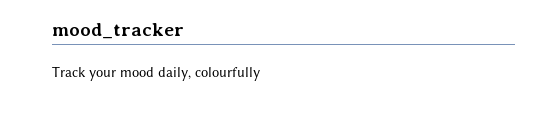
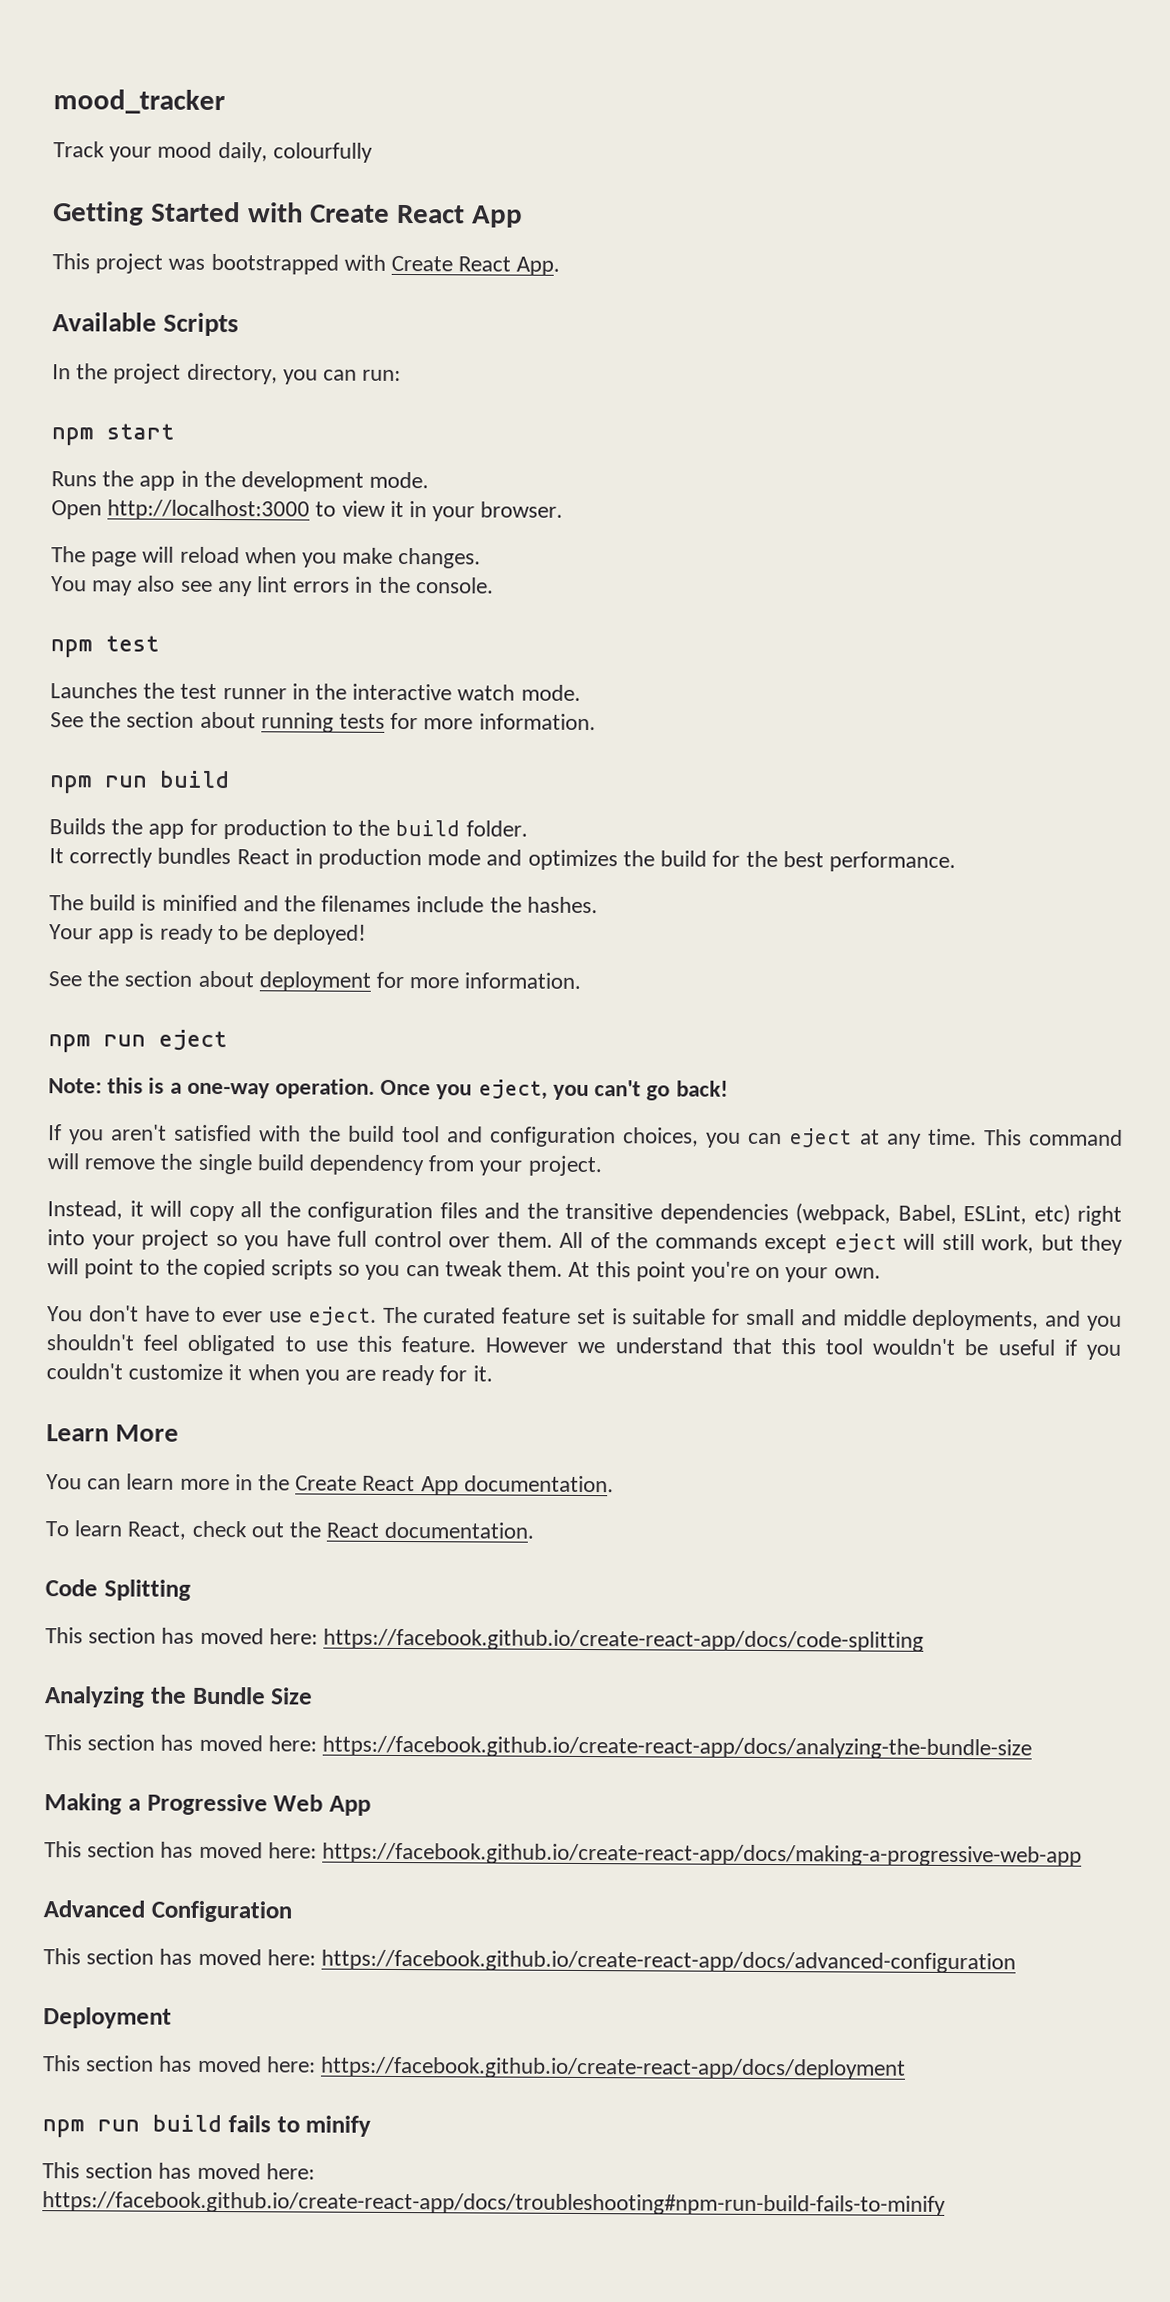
(260, 74) none -> [53,201,524,228] [52,253,561,276] [52,312,240,337] [52,363,402,385] [51,423,174,446] [51,470,430,492] [51,499,564,522] [51,546,482,569] [51,575,494,597] [50,635,159,658] [50,682,581,701] [50,711,596,733] [49,770,230,794] [49,818,528,840] [49,847,956,873] [49,894,598,914] [49,923,367,945] [48,970,582,992] [48,1029,227,1053] [48,1077,728,1101] [48,1124,1123,1149] [47,1153,602,1177] [47,1200,1122,1226] [47,1229,1123,1255] [47,1258,881,1283] [47,1305,1122,1331] [46,1334,1121,1360] [46,1363,493,1386] [46,1424,180,1442] [46,1473,614,1496] [45,1520,535,1540] [45,1579,191,1601] [45,1627,925,1652] [44,1686,314,1708] [44,1734,1033,1760] [44,1793,371,1816] [44,1841,1083,1867] [43,1900,292,1923] [43,1948,1017,1974] [43,2007,172,2029] [43,2055,907,2080] [42,2114,372,2138] [42,2162,315,2180] [42,2191,946,2216] // Getting Started with Create React App // This project was bootstrapped with Create React App. // Available Scripts // In the project directory, you can run: // npm start // Runs the app in the development mode. // Open http://localhost:3000 to view it in your browser. // The page will reload when you make changes. // You may also see any lint errors in the console. // npm test // Launches the test runner in the interactive watch mode. // See the section about running tests for more information. // npm run build // Builds the app for production to the build folder. // It correctly bundles React in production mode and optimizes the build for the best performance. // The build is minified and the filenames include the hashes. // Your app is ready to be deployed! // See the section about deployment for more information. // npm run eject // Note: this is a one-way operation. Once you eject, you can't go back! // If you aren't satisfied with the build tool and configuration choices, you can eject at any time. This command will remove the single build dependency from your project. // Instead, it will copy all the configuration files and the transitive dependencies (webpack, Babel, ESLint, etc) right into your project so you have full control over them. All of the commands except eject will still work, but they will point to the copied scripts so you can tweak them. At this point you're on your own. // You don't have to ever use eject. The curated feature set is suitable for small and middle deployments, and you shouldn't feel obligated to use this feature. However we understand that this tool wouldn't be useful if you couldn't customize it when you are ready for it. // Learn More // You can learn more in the Create React App documentation. // To learn React, check out the React documentation. // Code Splitting // This section has moved here: https://facebook.github.io/create-react-app/docs/code-splitting // Analyzing the Bundle Size // This section has moved here: https://facebook.github.io/create-react-app/docs/analyzing-the-bundle-size // Making a Progressive Web App // This section has moved here: https://facebook.github.io/create-react-app/docs/making-a-progressive-web-app // Advanced Configuration // This section has moved here: https://facebook.github.io/create-react-app/docs/advanced-configuration // Deployment // This section has moved here: https://facebook.github.io/create-react-app/docs/deployment // npm run build fails to minify // This section has moved here: https://facebook.github.io/create-react-app/docs/troubleshooting#npm-run-build-fails-to-minify

